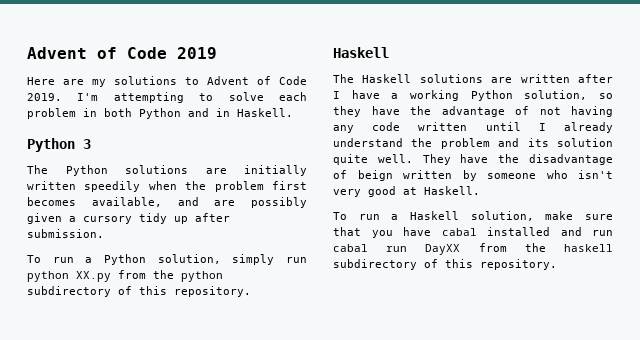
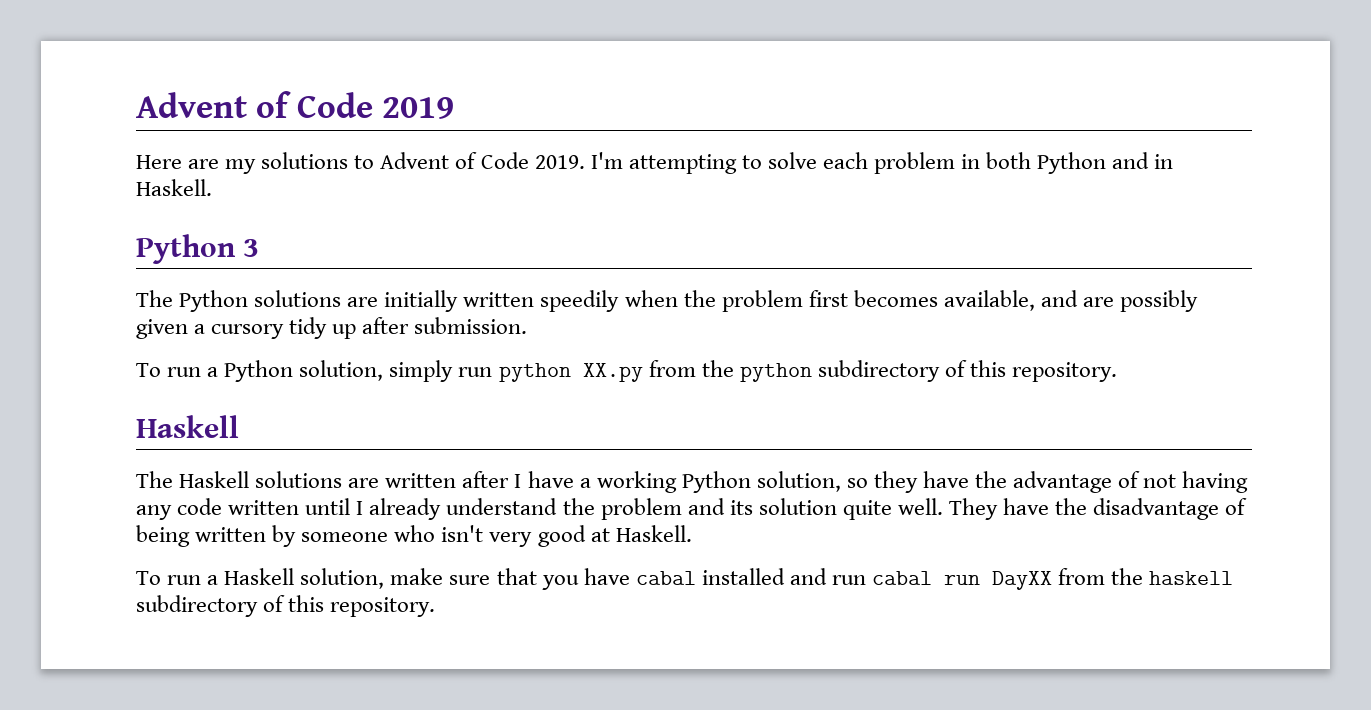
[357,170,393,181] beign -> [136,525,190,547] being

